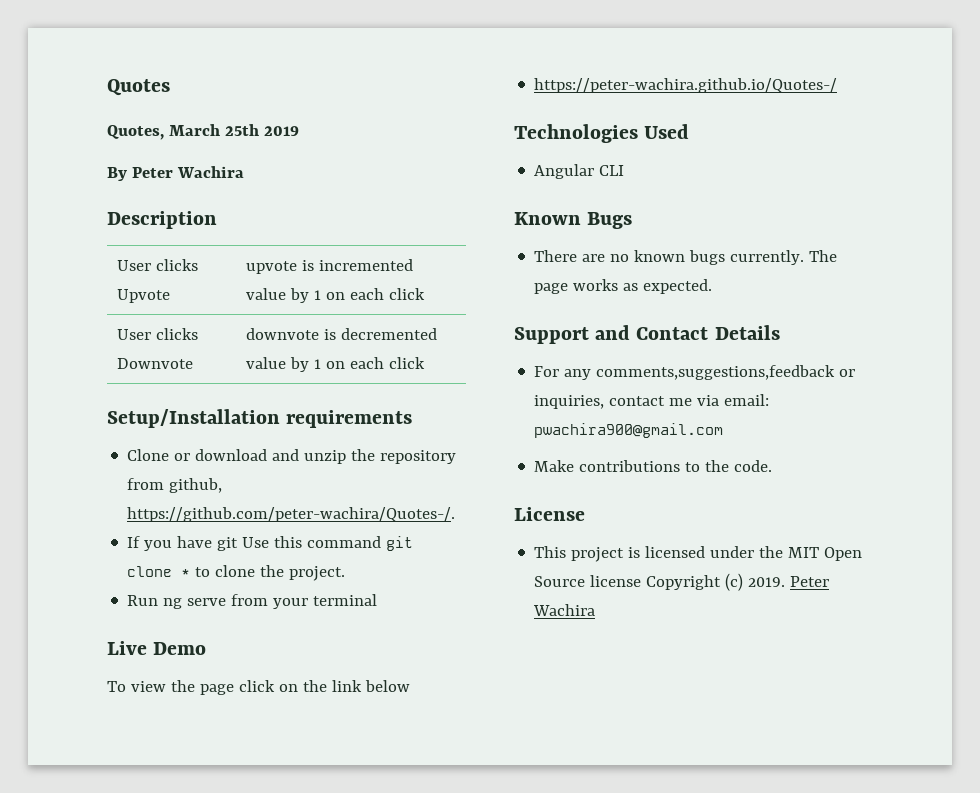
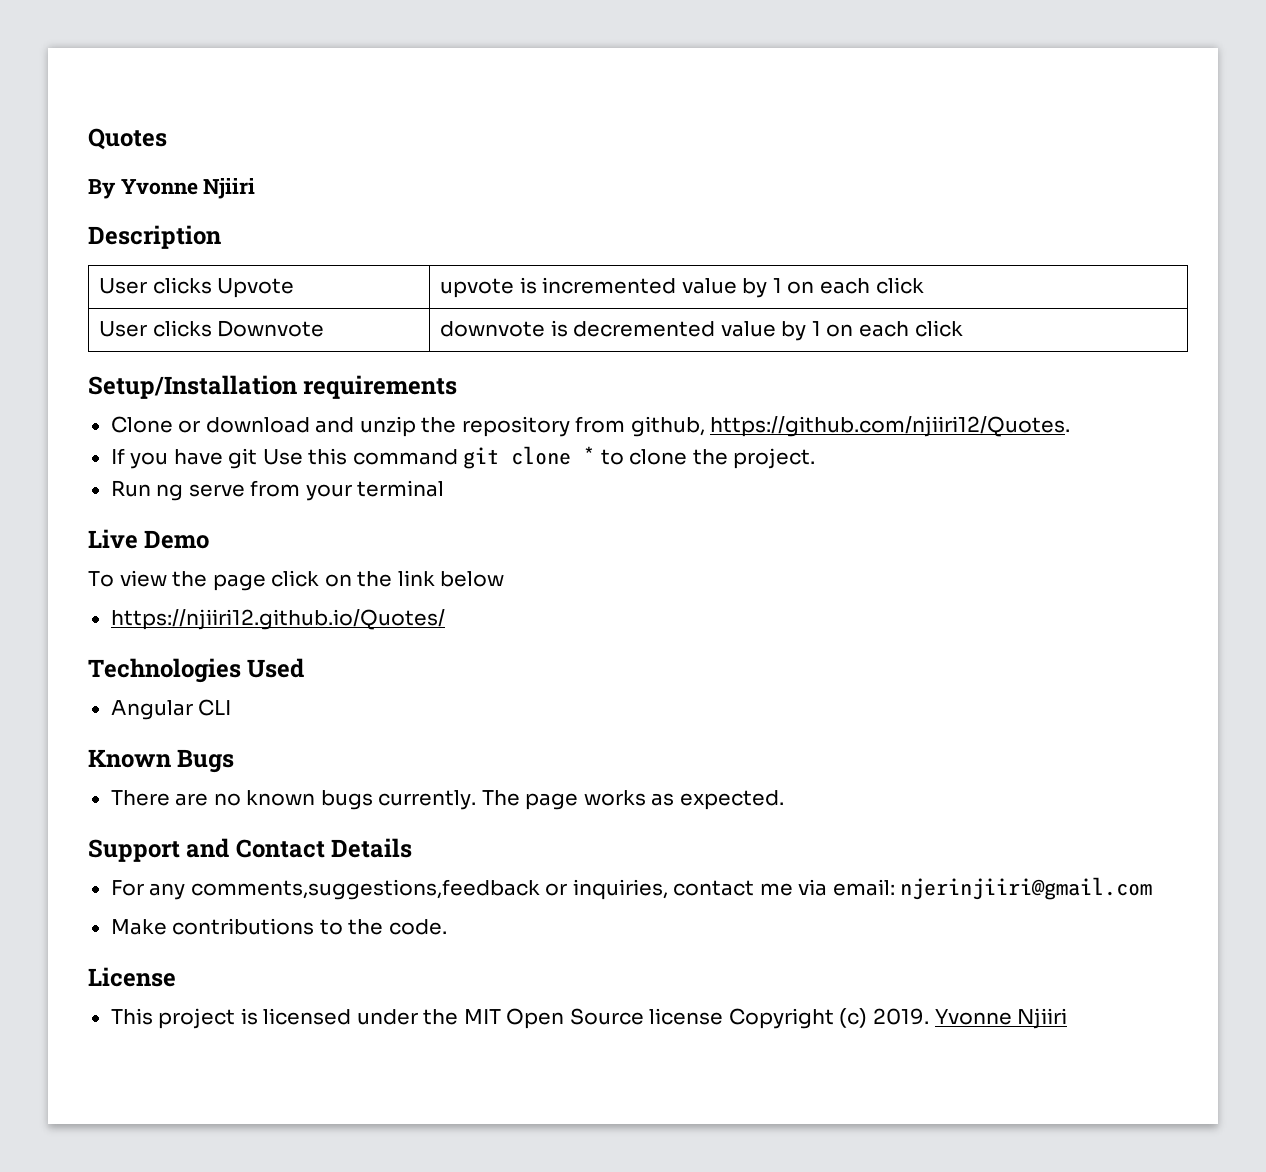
[107,124,299,140] // Quotes, March 25th 2019 -> (167, 139) none
[131,166,244,178] Peter Wachira -> [120,178,256,199] Yvonne Njiiri
[127,507,456,522] https://github.com/peter-wachira/Quotes-/. -> [710,416,1071,437] https://github.com/njiiri12/Quotes.
[534,78,838,93] https://peter-wachira.github.io/Quotes-/ -> [110,609,445,630] https://njiiri12.github.io/Quotes/
[534,423,724,438] pwachira900@gmail.com -> [900,877,1153,900] njerinjiiri@gmail.com
[790,576,830,587] [533,604,596,616] Peter Wachira -> [934,1008,1068,1029] Yvonne Njiiri

